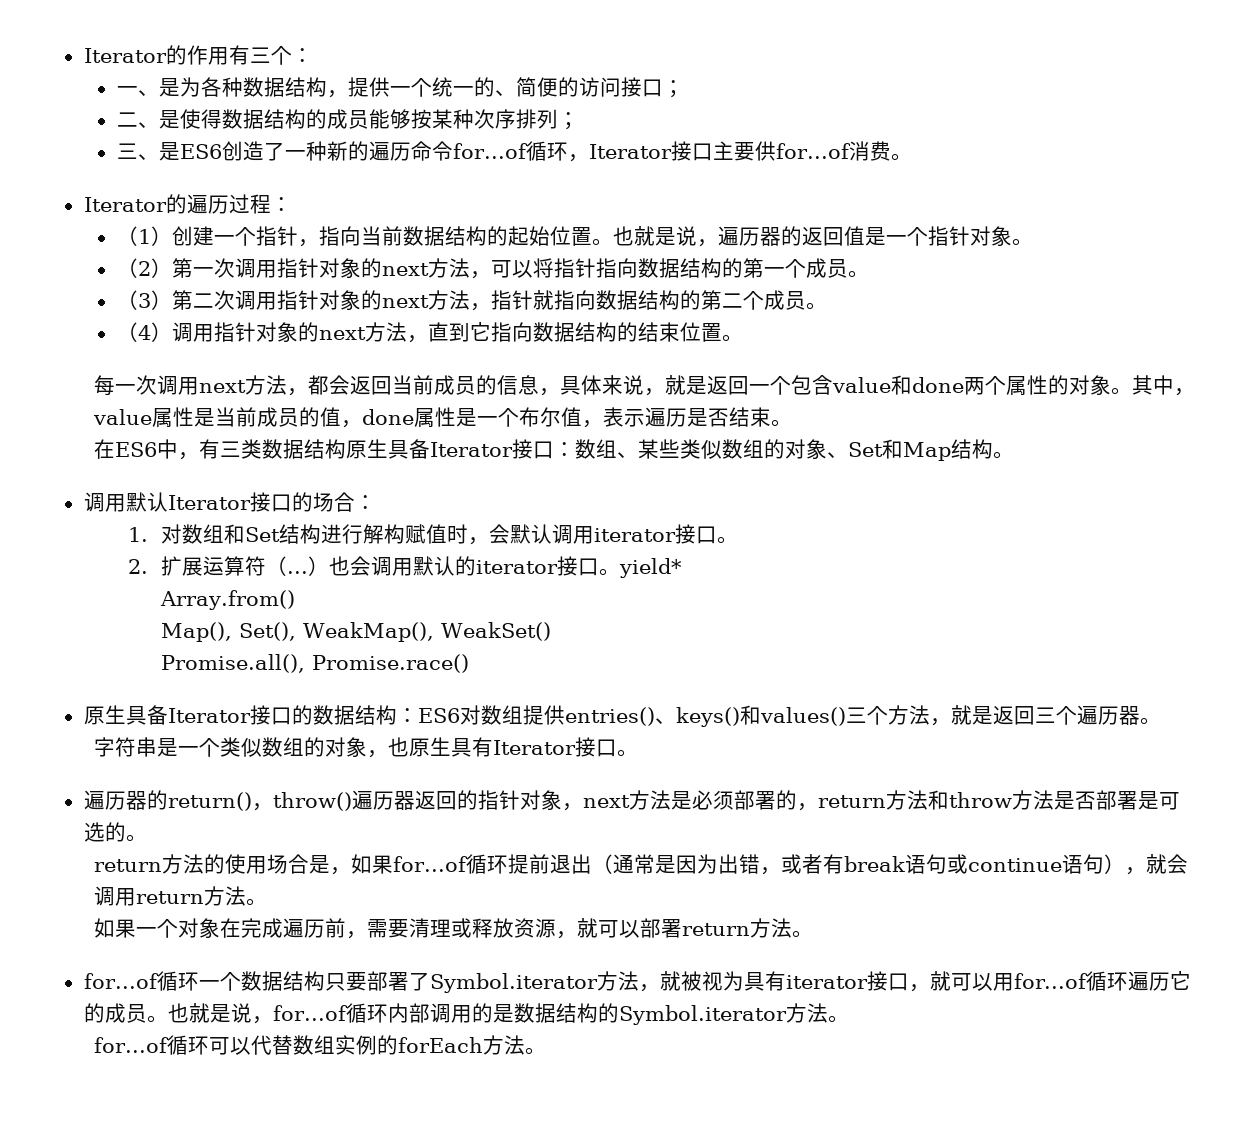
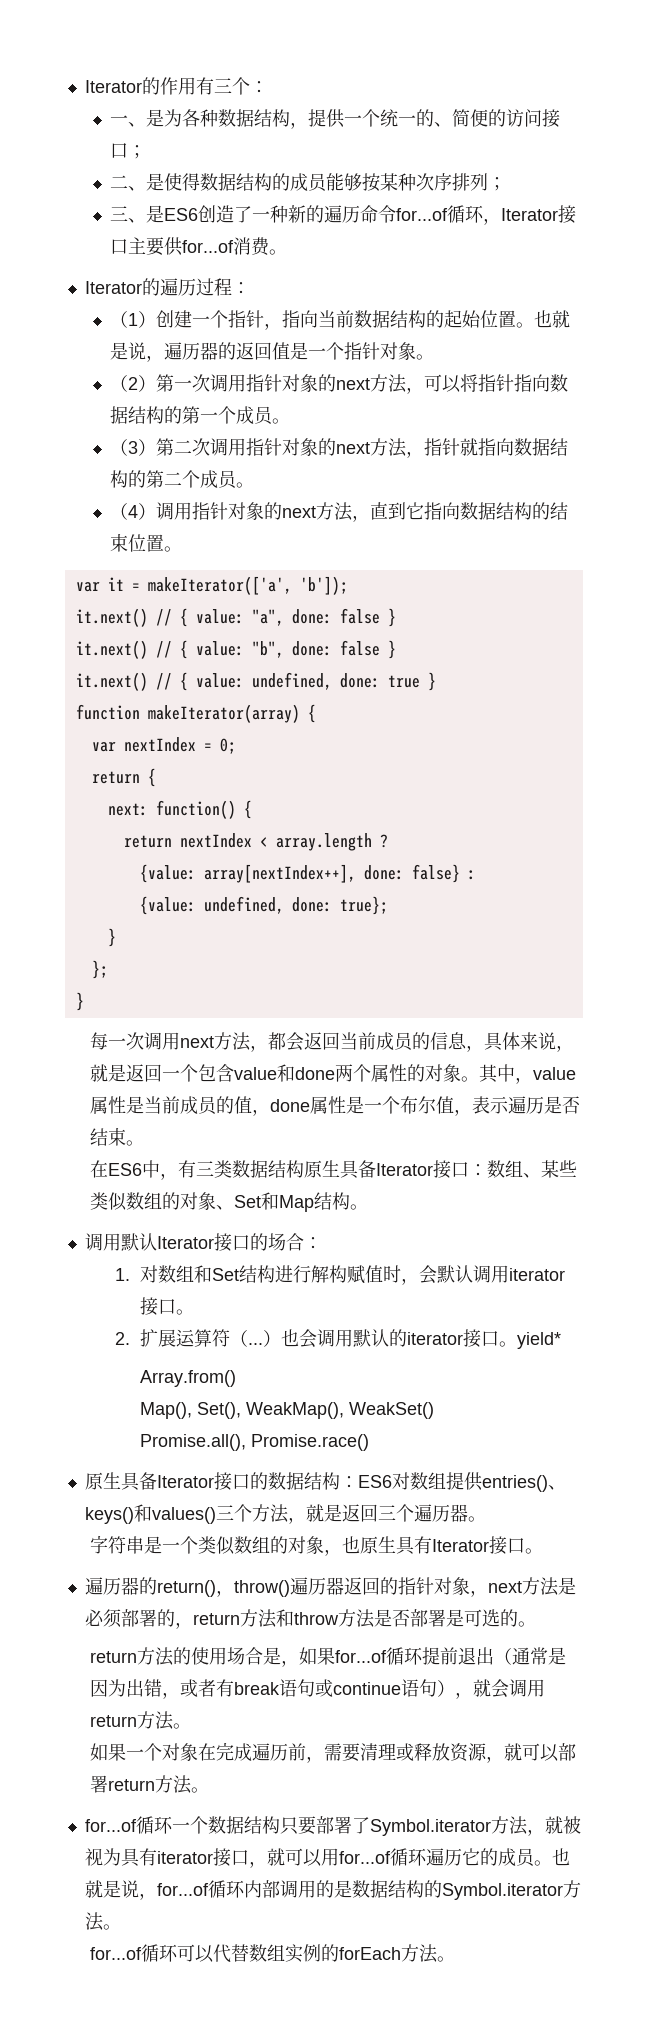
(743, 338) none -> [75,576,348,595] [75,608,396,627] [75,640,396,659] [75,672,436,691] [75,704,316,723] [91,737,236,754] [91,768,156,787] [107,800,252,819] [123,833,388,851] [139,864,476,883] [139,896,388,915] [107,928,116,947] [91,960,108,979] [75,992,84,1011] // var it = makeIterator(['a', 'b']); // it.next() // { value: "a", done: false } // it.next() // { value: "b", done: false } // it.next() // { value: undefined, done: true } // function makeIterator(array) { // var nextIndex = 0; // return { // next: function() { // return nextIndex < array.length ? // {value: array[nextIndex++], done: false} : // {value: undefined, done: true}; // } // }; // }

